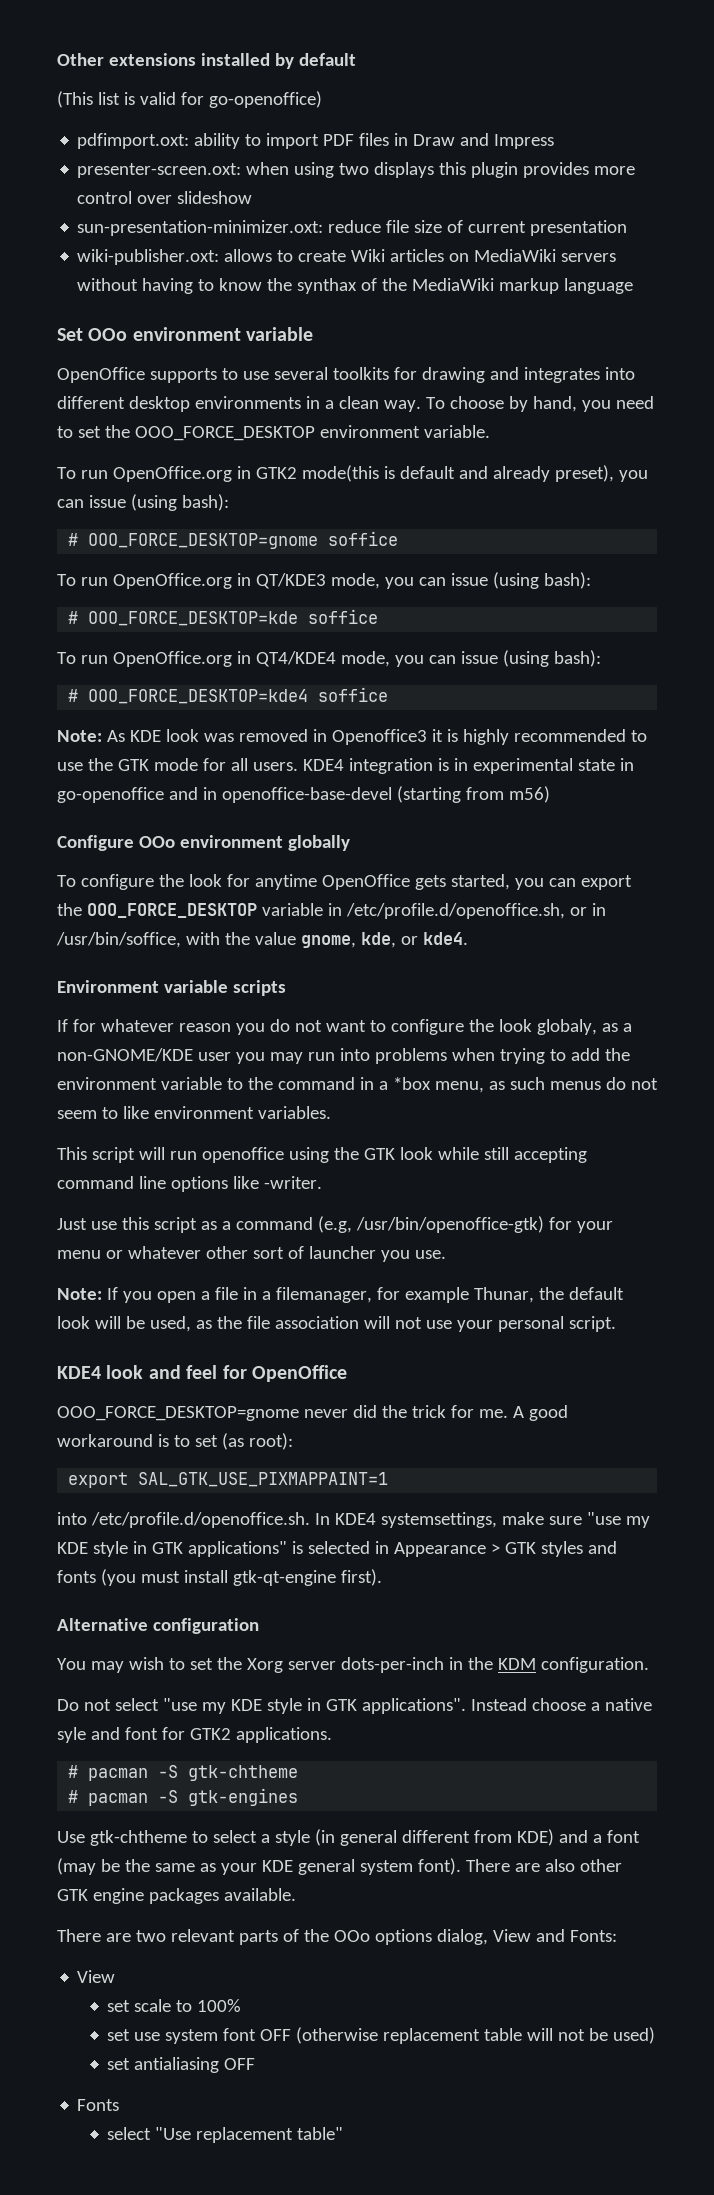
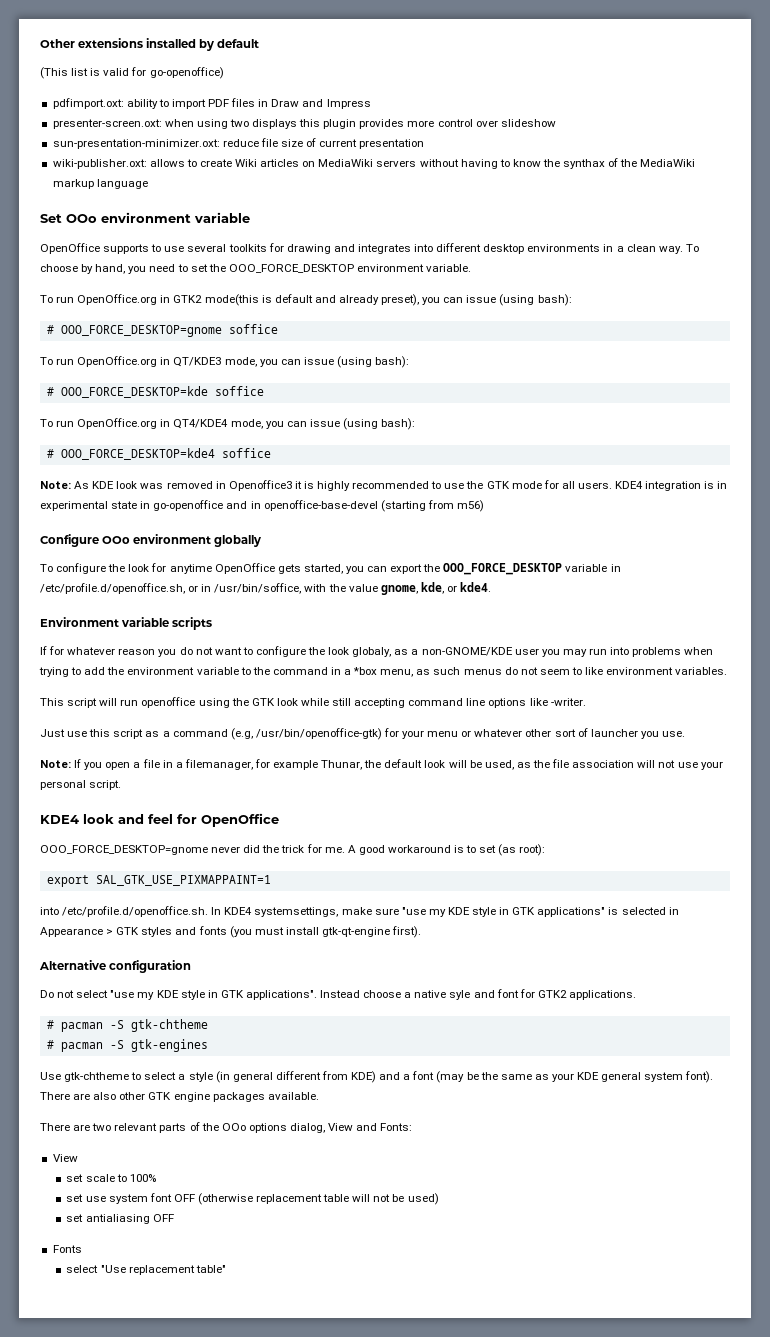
[57,1657,649,1673] // You may wish to set the Xorg server dots-per-inch in the KDM configuration. -> (192, 966) none

